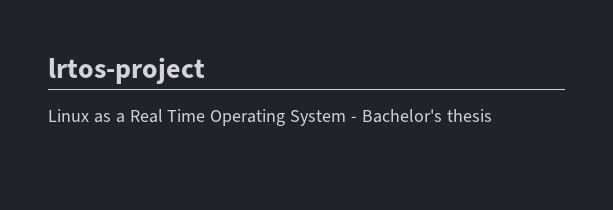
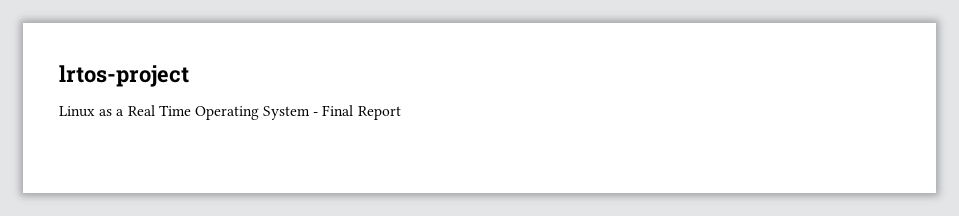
[361,109,492,123] Bachelor's thesis -> [322,105,401,120] Final Report

